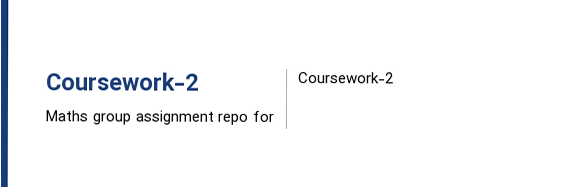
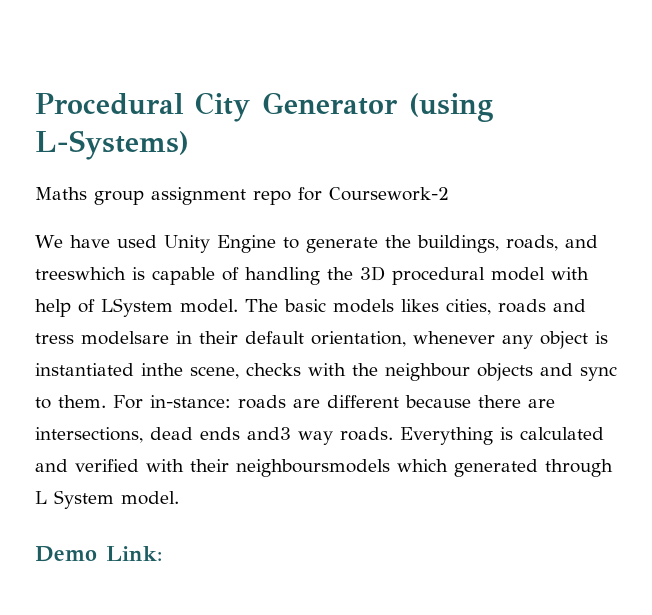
[46,72,199,91] Coursework-2 -> [35,92,493,122] [35,130,189,160] Procedural City Generator (using L-Systems)
(394, 78) none -> [35,235,598,253] [35,266,589,285] [35,298,586,317] [35,331,608,349] [35,363,617,381] [35,395,555,409] [35,427,604,445] [35,459,613,477] [35,490,179,509] [35,546,162,562] // We have used Unity Engine to generate the buildings, roads, and treeswhich is capable of handling the 3D procedural model with help of LSystem model. The basic models likes cities, roads and tress modelsare in their default orientation, whenever any object is instantiated inthe scene, checks with the neighbour objects and sync to them. For in-stance: roads are different because there are intersections, dead ends and3 way roads. Everything is calculated and verified with their neighboursmodels which generated through L System model. // Demo Link:

